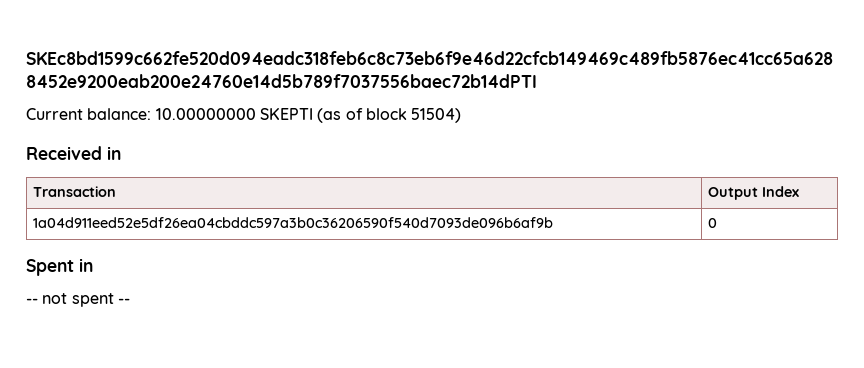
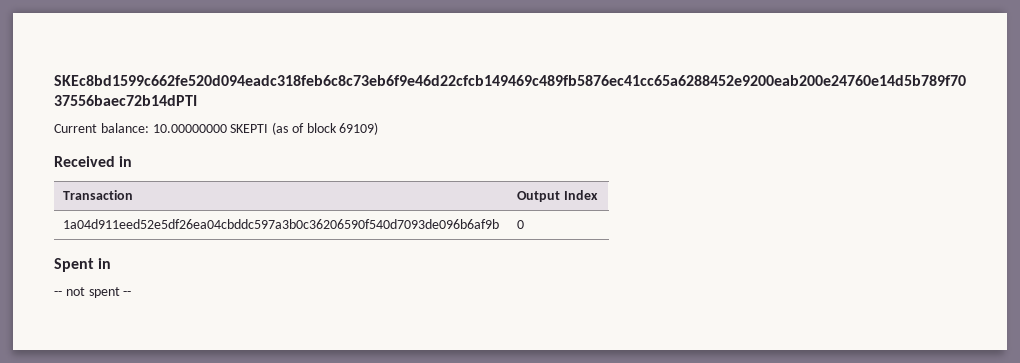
[411,108,462,123] 51504) -> [339,122,379,135] 69109)

